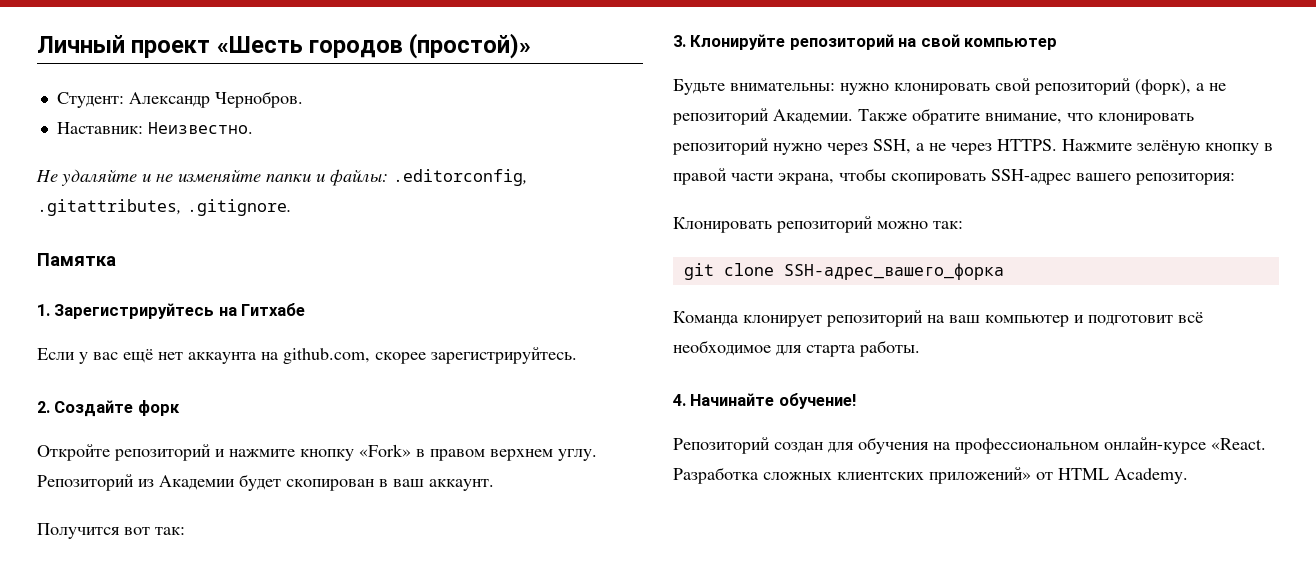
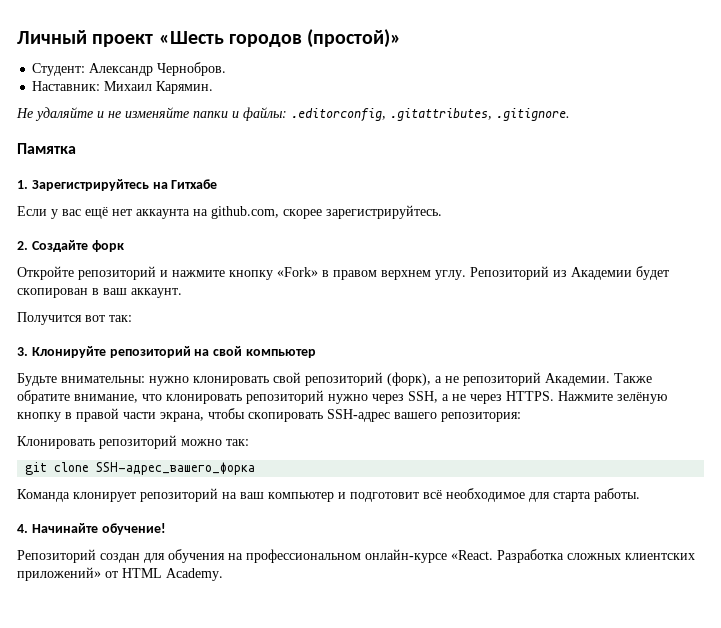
[147,122,253,134] Неизвестно. -> [104,81,214,94] Михаил Карямин.

